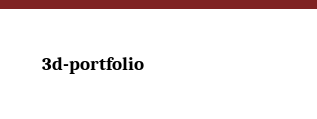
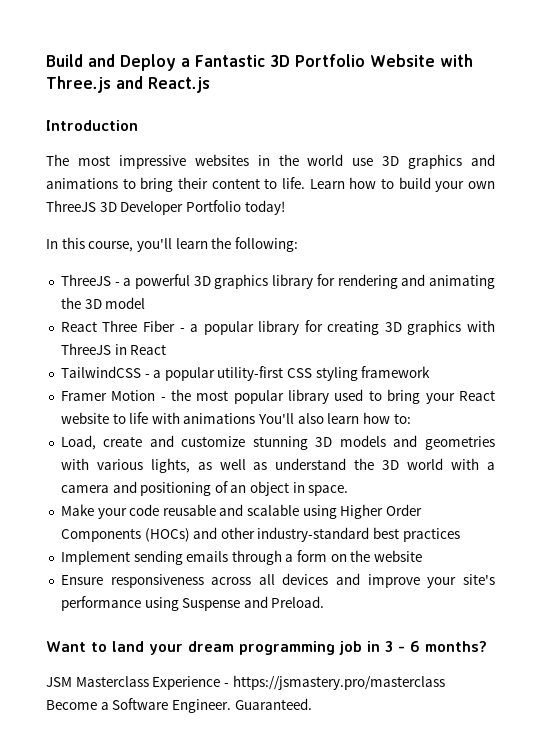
[42,57,144,74] 3d-portfolio -> [46,54,473,71] [46,76,210,93] [46,120,138,131] [46,154,495,169] [46,177,496,192] [46,200,285,215] [46,237,298,252] [60,274,495,289] [60,297,146,309] [60,320,495,335] [60,343,167,355] [60,366,431,381] [60,389,495,404] [60,412,411,424] [60,435,495,450] [60,458,495,473] [60,481,349,496] [60,504,423,519] [60,527,460,542] [60,550,423,565] [60,573,495,588] [60,596,325,611] [46,641,487,655] [46,675,445,690] [46,698,312,713] Build and Deploy a Fantastic 3D Portfolio Website with Three.js and React.js // Introduction // The most impressive websites in the world use 3D graphics and animations to bring their content to life. Learn how to build your own ThreeJS 3D Developer Portfolio today! // In this course, you'll learn the following: // ThreeJS - a powerful 3D graphics library for rendering and animating the 3D model // React Three Fiber - a popular library for creating 3D graphics with ThreeJS in React // TailwindCSS - a popular utility-first CSS styling framework // Framer Motion - the most popular library used to bring your React website to life with animations You'll also learn how to: // Load, create and customize stunning 3D models and geometries with various lights, as well as understand the 3D world with a camera and positioning of an object in space. // Make your code reusable and scalable using Higher Order Components (HOCs) and other industry-standard best practices // Implement sending emails through a form on the website // Ensure responsiveness across all devices and improve your site's performance using Suspense and Preload. // Want to land your dream programming job in 3 - 6 months? // JSM Masterclass Experience - https://jsmastery.pro/masterclass Become a Software Engineer. Guaranteed.

